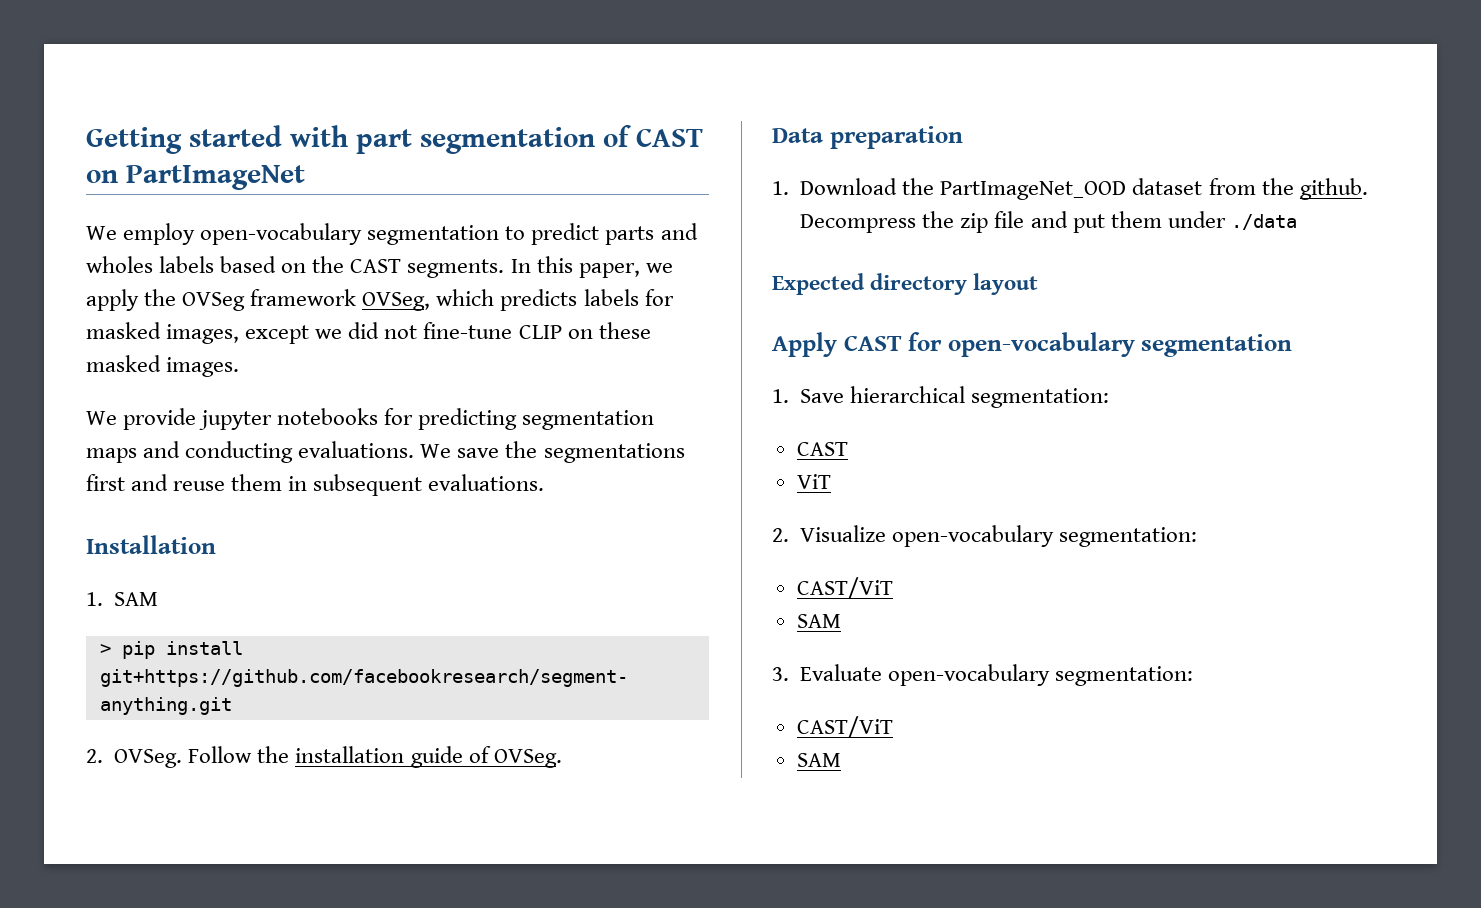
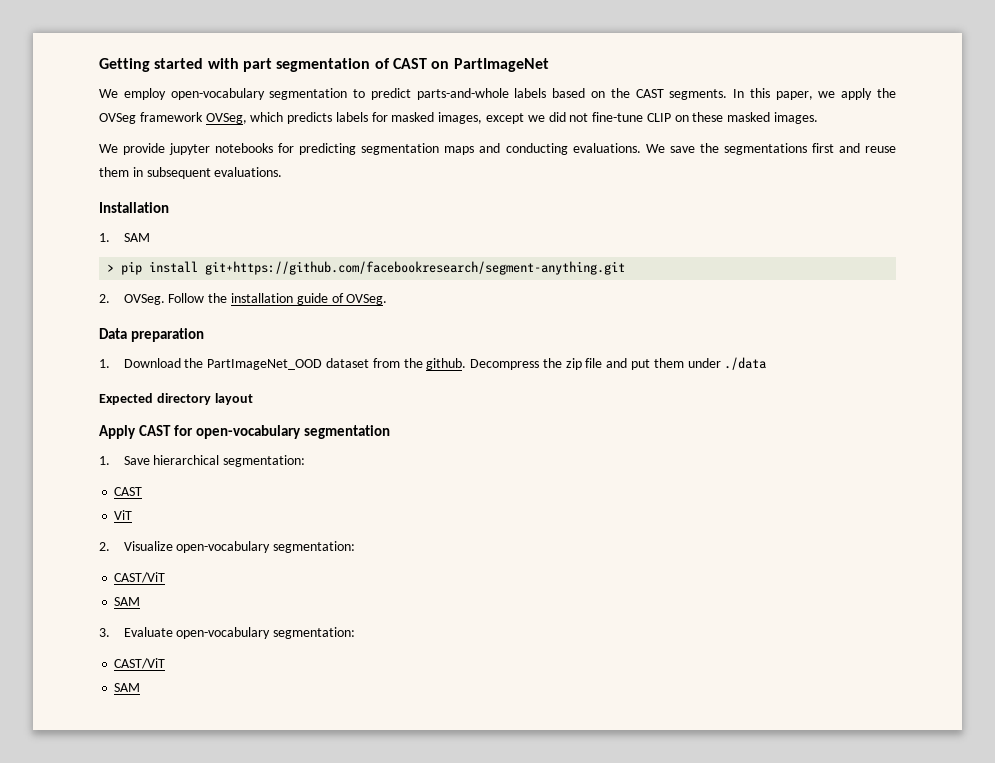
[605,223,698,245] [86,256,153,273] parts and wholes -> [416,88,509,100] parts-and-whole

